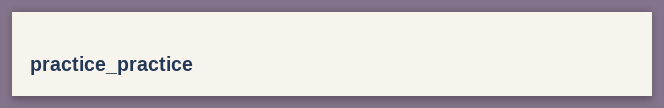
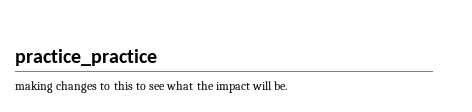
(193, 65) none -> [15,81,288,93] // making changes to this to see what the impact will be.

